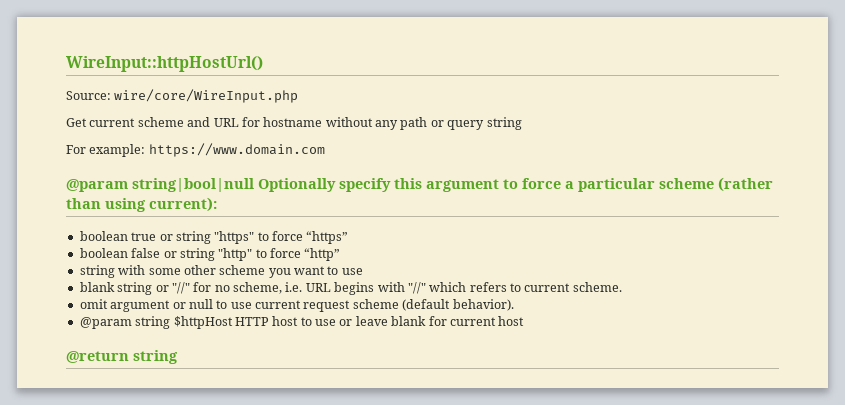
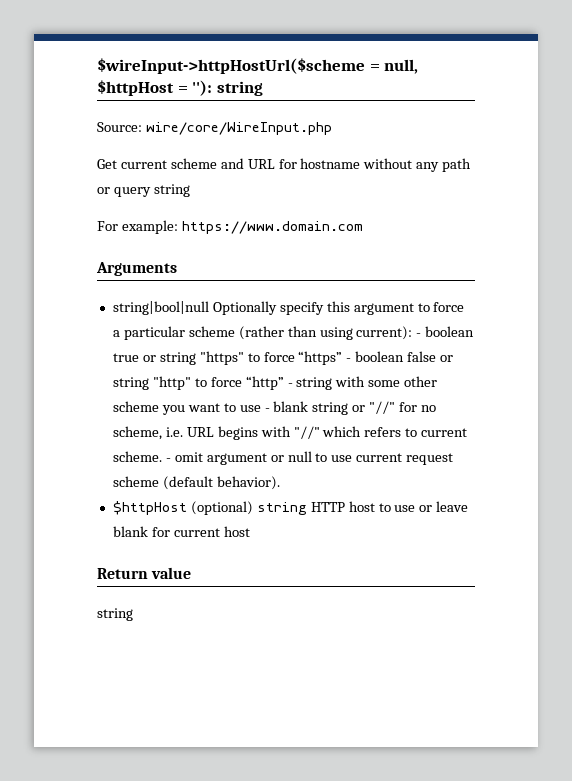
[66,56,263,72] WireInput::httpHostUrl() -> [97,58,419,74] [97,80,263,96] $wireInput->httpHostUrl($scheme = null, $httpHost = ''): string
[66,179,128,192] @param -> [96,262,177,276] Arguments //
(217, 204) // -> [416,333,422,337] -
(349, 237) // -> [346,358,352,362] -
(341, 254) // -> [287,383,293,387] -
(363, 271) // -> [264,408,270,412] -
(622, 287) // -> [165,458,171,462] -
[79,316,233,329] @param string $httpHost -> [112,501,307,515] $httpHost (optional) string
[66,351,129,363] @return -> [97,567,192,579] Return value //

